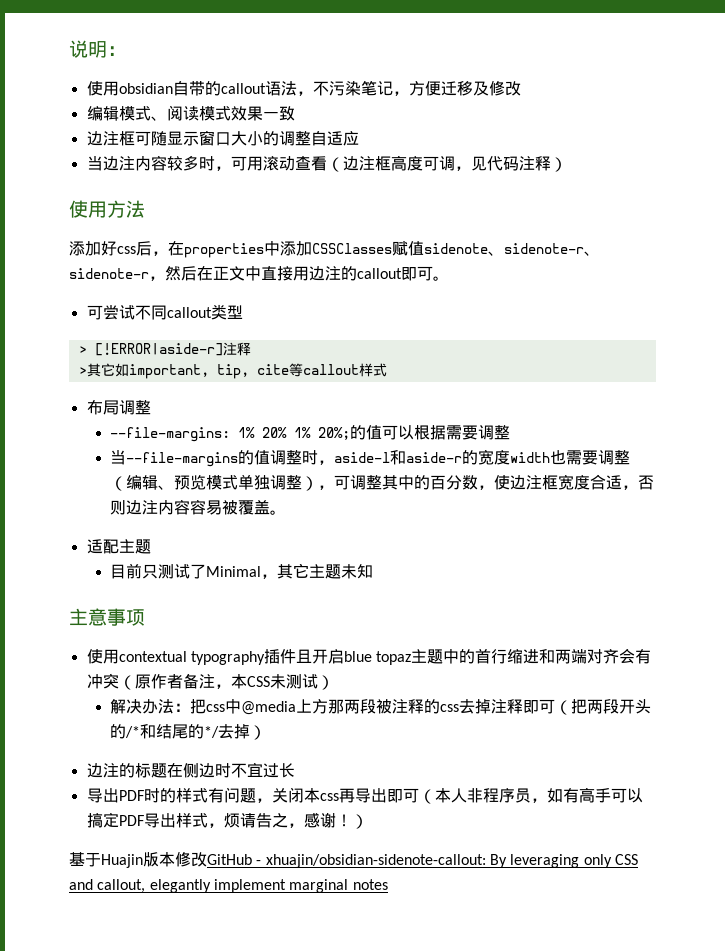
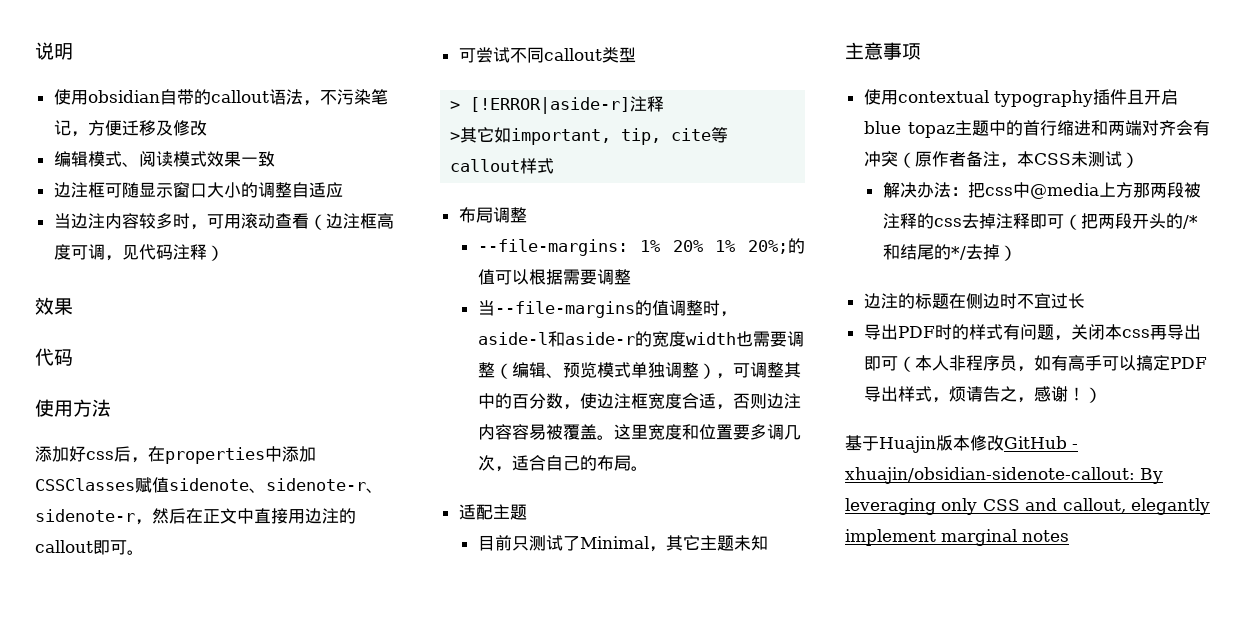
[107,46,126,56] ： -> (73, 51) none
(567, 164) none -> [35,297,73,315] [35,348,73,366] // 效果 // 代码
(287, 512) none -> [613,424,801,440] [477,455,648,472] 这里宽度和位置要多调几次，适合自己的布局。

